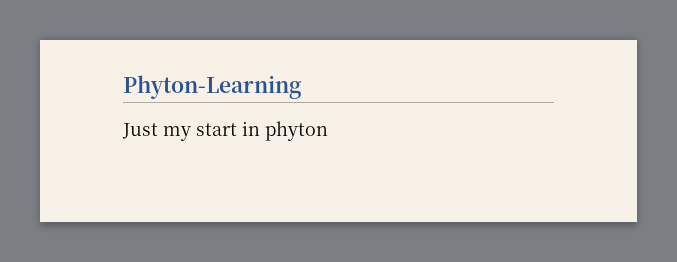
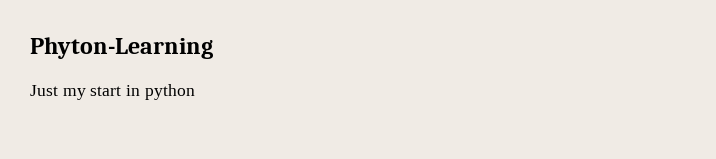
[265,121,328,141] phyton -> [144,84,195,100] python

